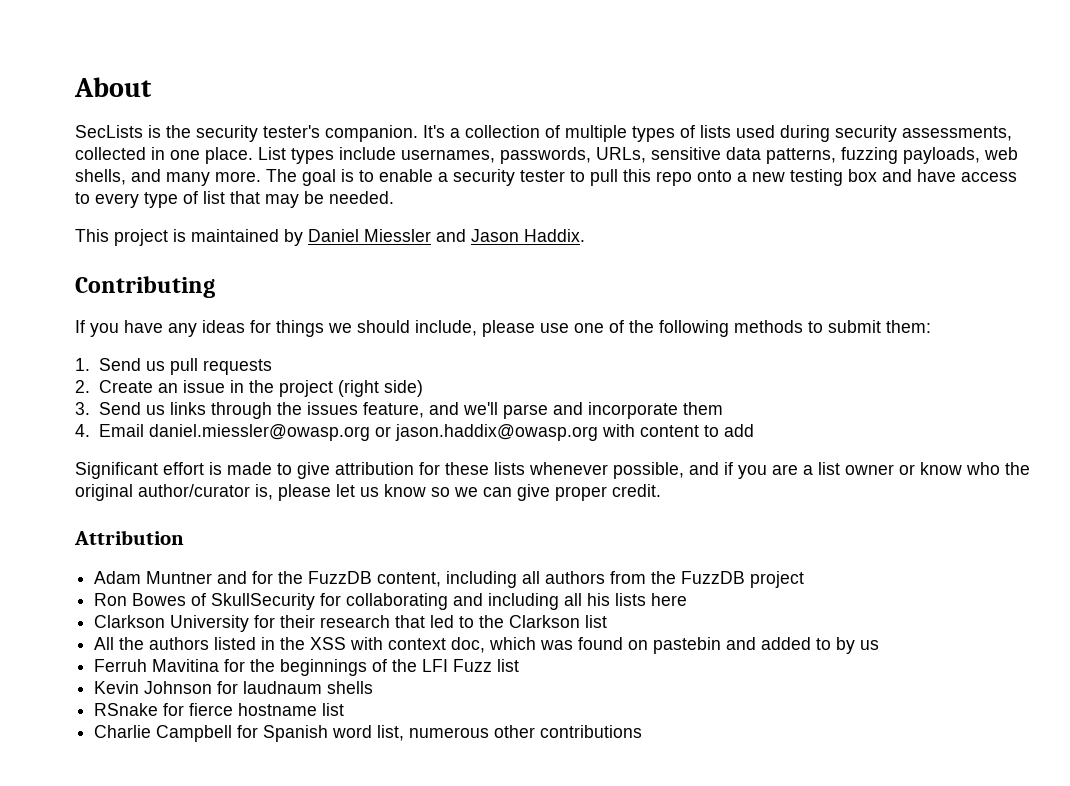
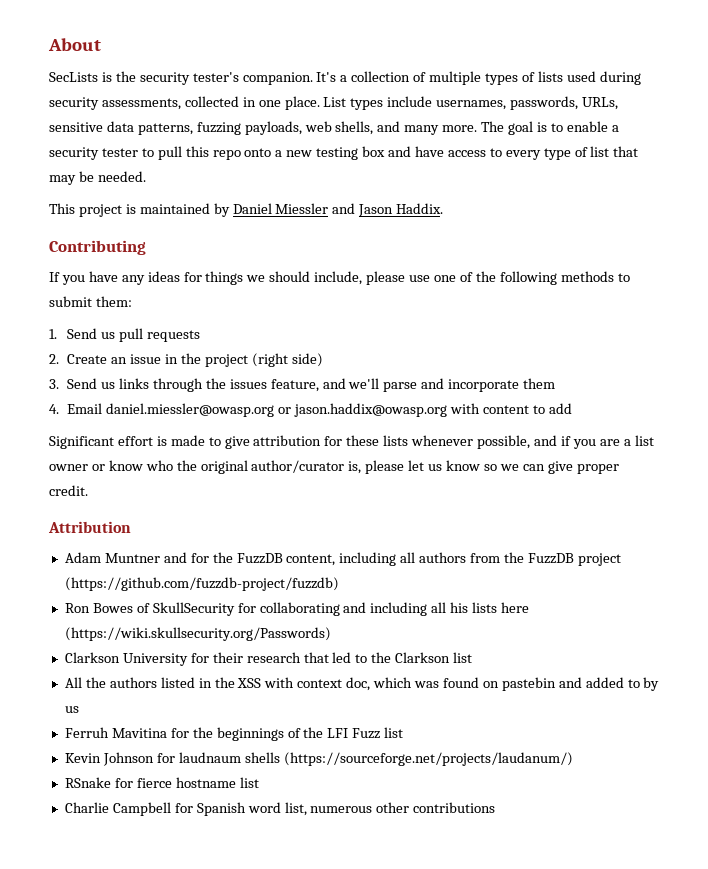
(805, 579) none -> [64,577,339,591] (https://github.com/fuzzdb-project/fuzzdb)
(688, 599) none -> [64,627,331,641] (https://wiki.skullsecurity.org/Passwords)
(374, 687) none -> [283,752,573,766] (https://sourceforge.net/projects/laudanum/)

